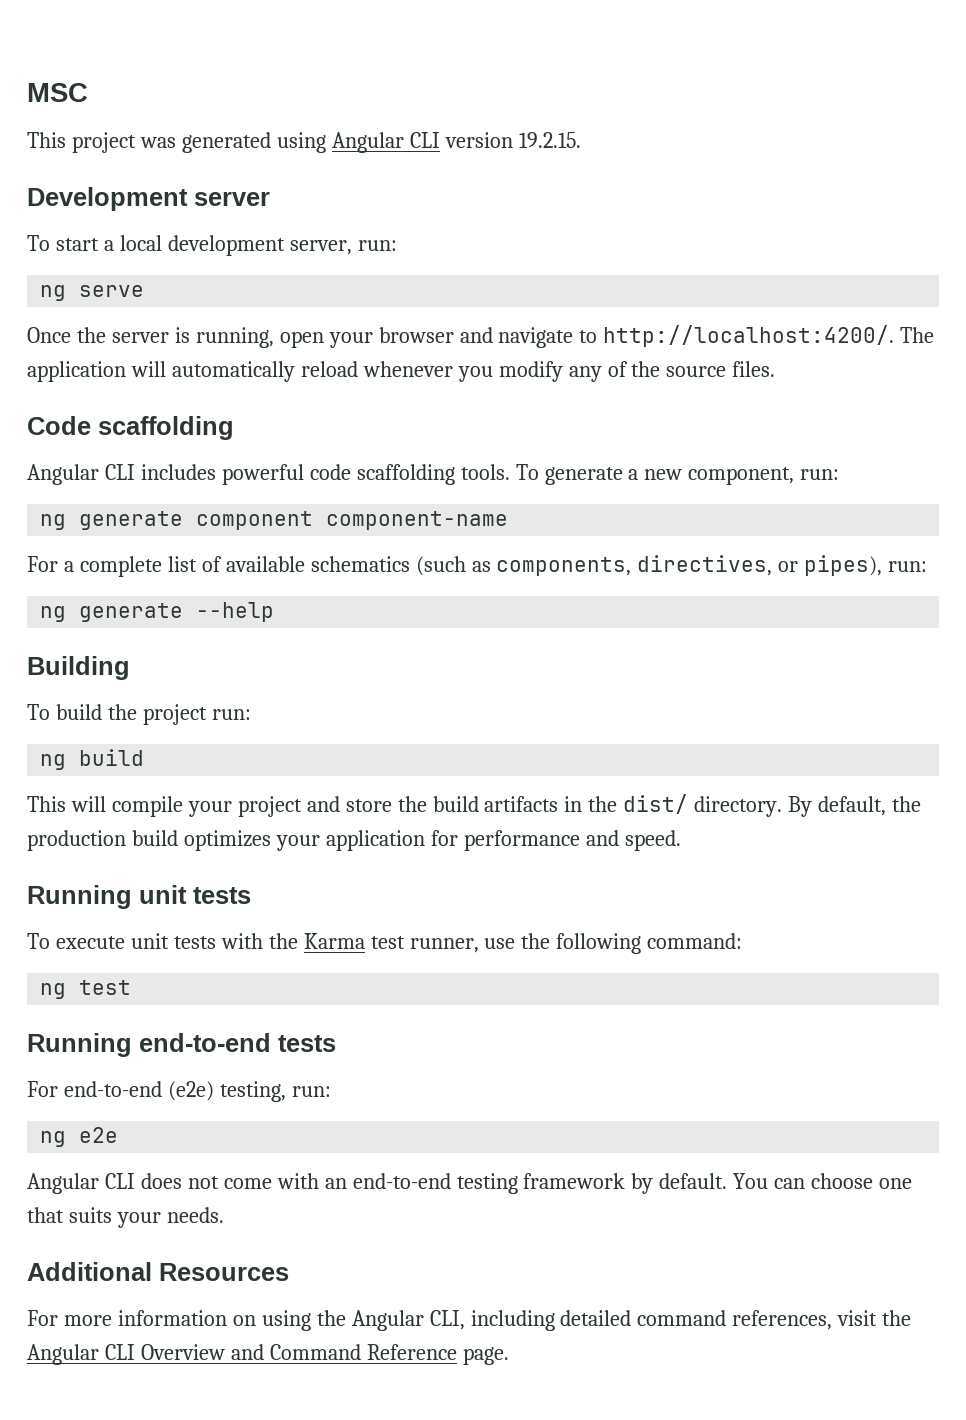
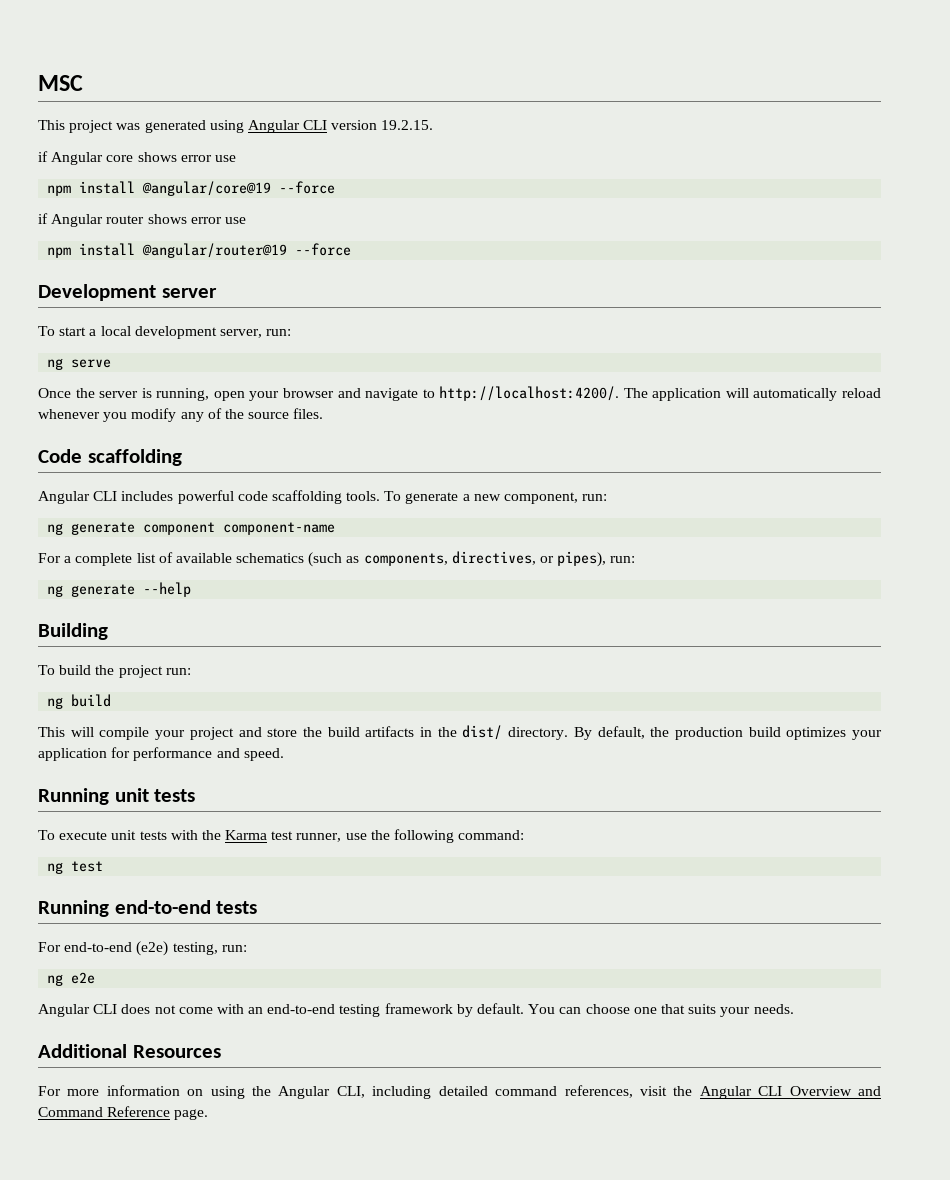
(581, 140) none -> [38,151,236,165] [47,181,336,196] [38,213,246,227] [47,243,352,258] // if Angular core shows error use // npm install @angular/core@19 --force // if Angular router shows error use // npm install @angular/router@19 --force

